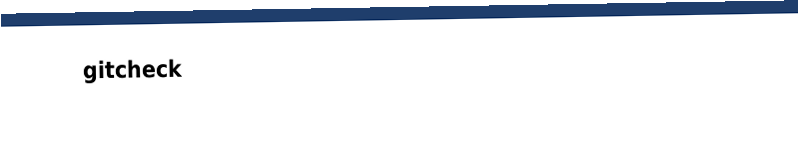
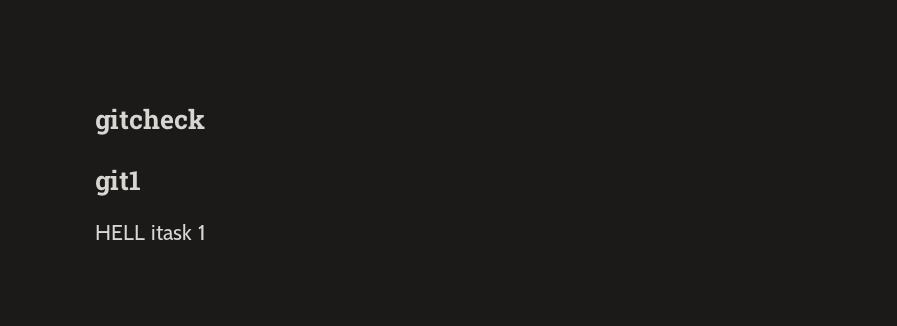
(184, 71) none -> [95,169,141,196] [95,224,206,240] // git1 // HELL itask 1

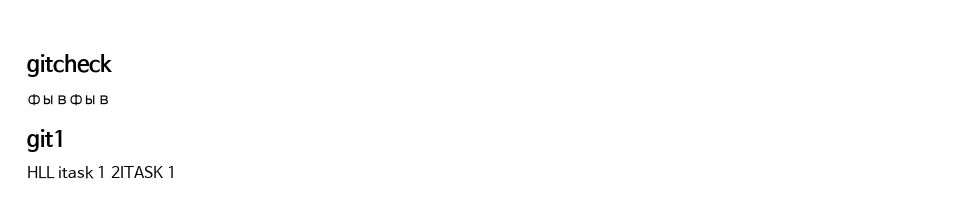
(205, 121) none -> [27,94,111,106] // фывфыв
[95,225,145,240] HELL -> [27,166,55,179] HLL
(206, 232) none -> [110,166,176,178] 2ITASK 1

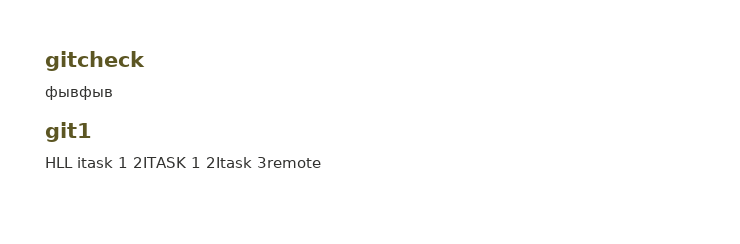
(176, 172) none -> [205,157,321,168] 2Itask 3remote

